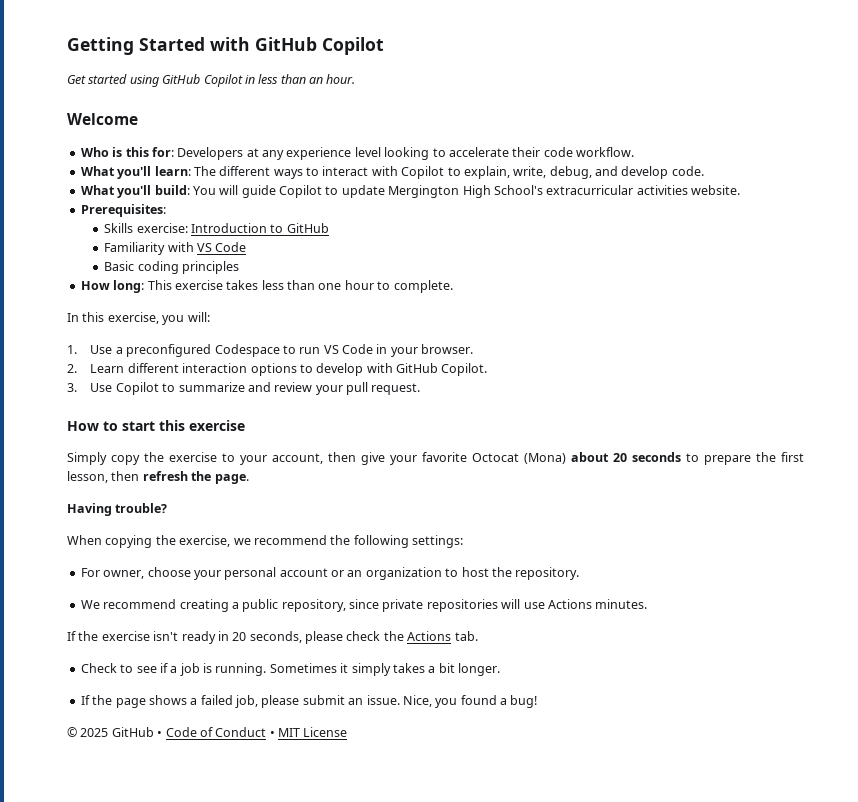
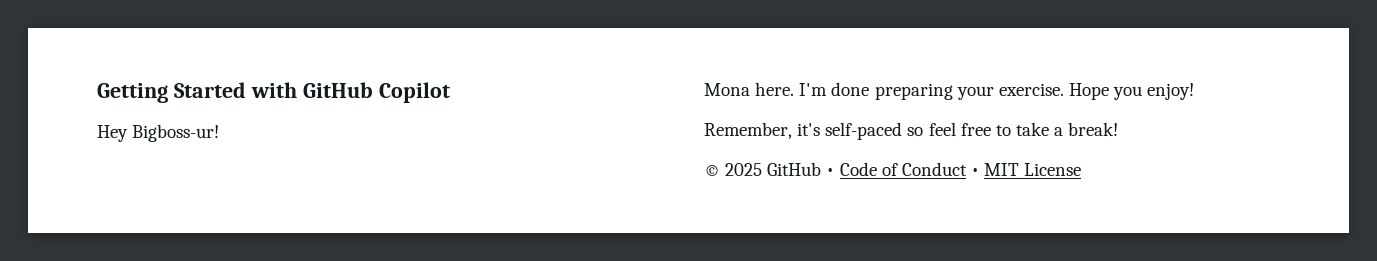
[67,74,356,87] [67,113,138,125] [80,147,634,160] [80,166,704,179] [80,185,740,198] [80,204,166,217] [104,223,329,233] [104,242,247,255] [104,261,239,274] [80,280,453,293] [67,312,210,325] [67,344,474,357] [67,363,488,376] [67,382,421,395] [67,420,245,431] [67,452,804,465] [67,471,249,484] [67,503,168,516] [67,535,463,548] [80,567,580,580] [80,599,648,612] [67,631,478,644] [80,663,500,676] [80,695,538,708] Get started using GitHub Copilot in less than an hour. // Welcome // Who is this for: Developers at any experience level looking to accelerate their code workflow. // What you'll learn: The different ways to interact with Copilot to explain, write, debug, and develop code. // What you'll build: You will guide Copilot to update Mergington High School's extracurricular activities website. // Prerequisites: // Skills exercise: Introduction to GitHub // Familiarity with VS Code // Basic coding principles // How long: This exercise takes less than one hour to complete. // In this exercise, you will: // 1. Use a preconfigured Codespace to run VS Code in your browser. // 2. Learn different interaction options to develop with GitHub Copilot. // 3. Use Copilot to summarize and review your pull request. // How to start this exercise // Simply copy the exercise to your account, then give your favorite Octocat (Mona) about 20 seconds to prepare the first lesson, then refresh the page. // Having trouble? // When copying the exercise, we recommend the following settings: // For owner, choose your personal account or an organization to host the repository. // We recommend creating a public repository, since private repositories will use Actions minutes. // If the exercise isn't ready in 20 seconds, please check the Actions tab. // Check to see if a job is running. Sometimes it simply takes a bit longer. // If the page shows a failed job, please submit an issue. Nice, you found a bug! -> [97,124,220,142] [704,82,1195,100] [704,122,1119,140] Hey Bigboss-ur! // Mona here. I'm done preparing your exercise. Hope you enjoy! // Remember, it's self-paced so feel free to take a break!

